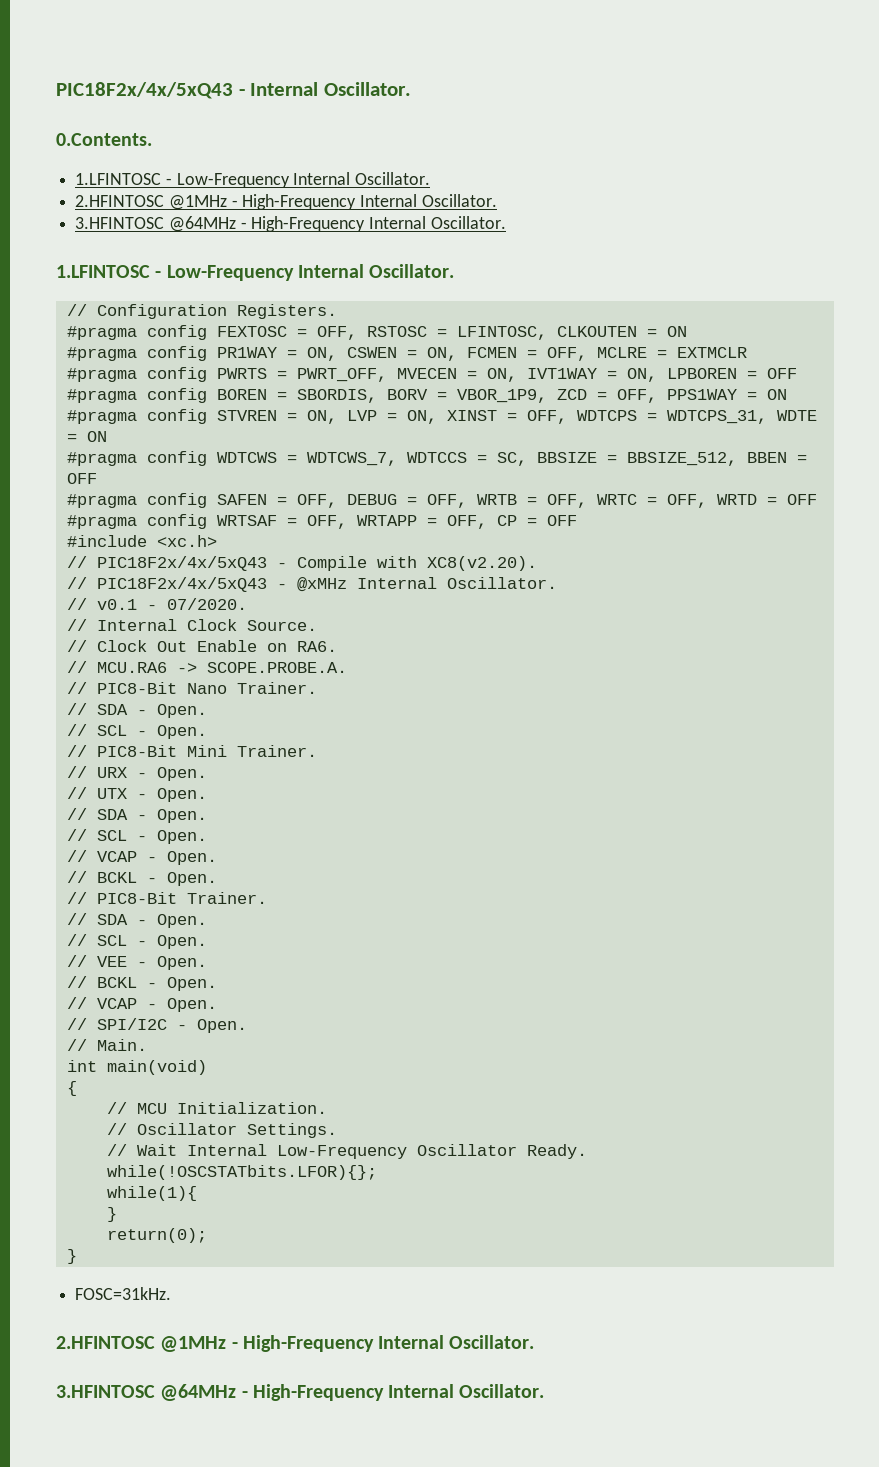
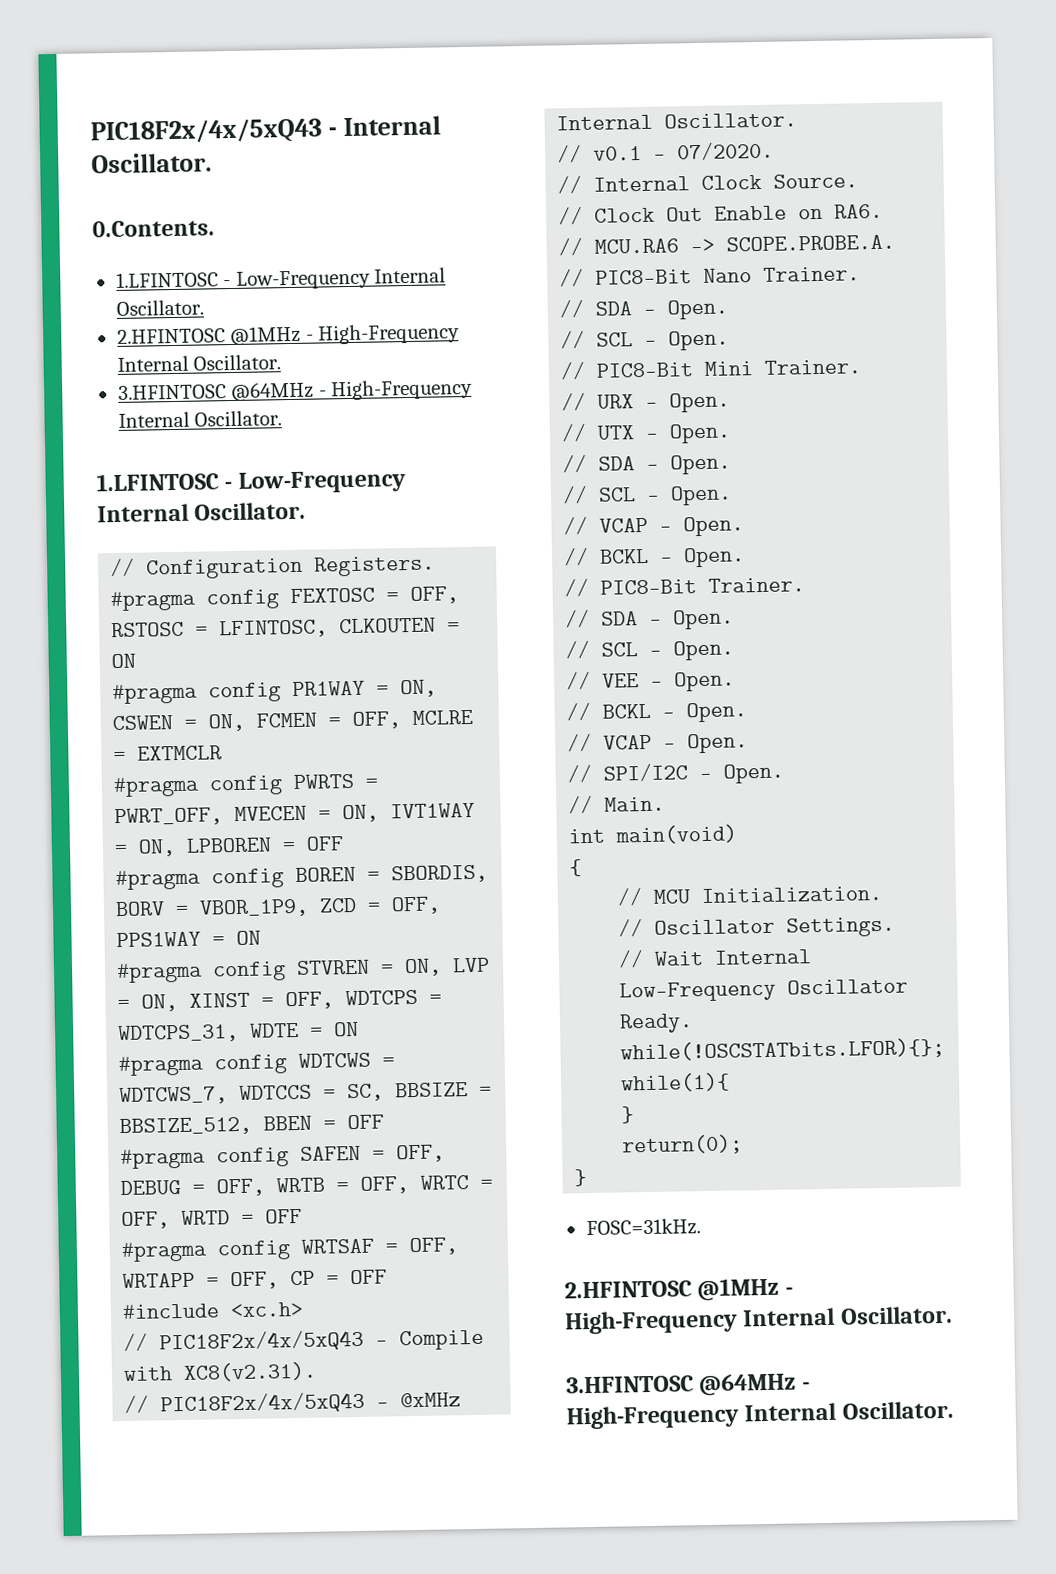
[426,556,537,571] XC8(v2.20). -> [183,1361,318,1382] XC8(v2.31).

